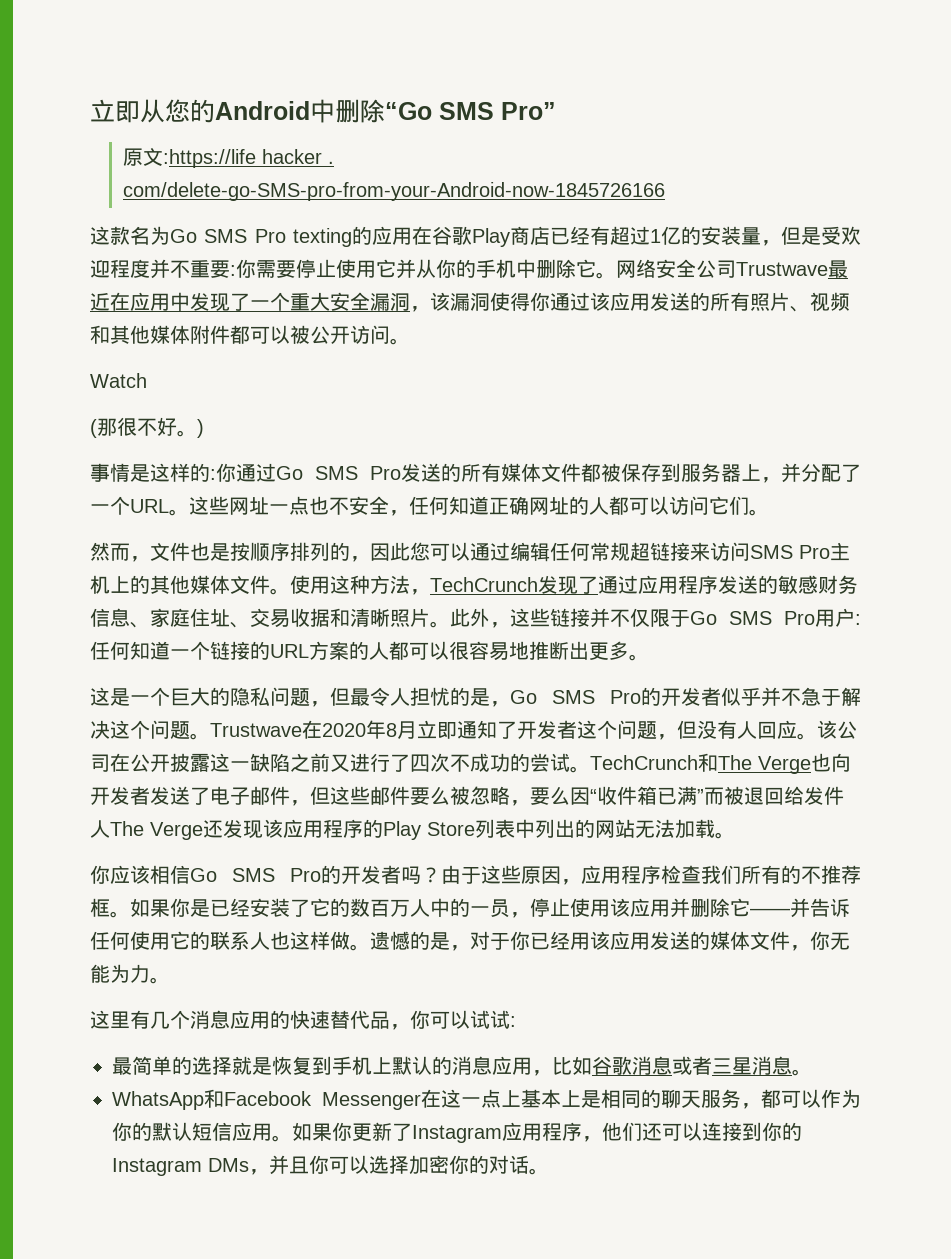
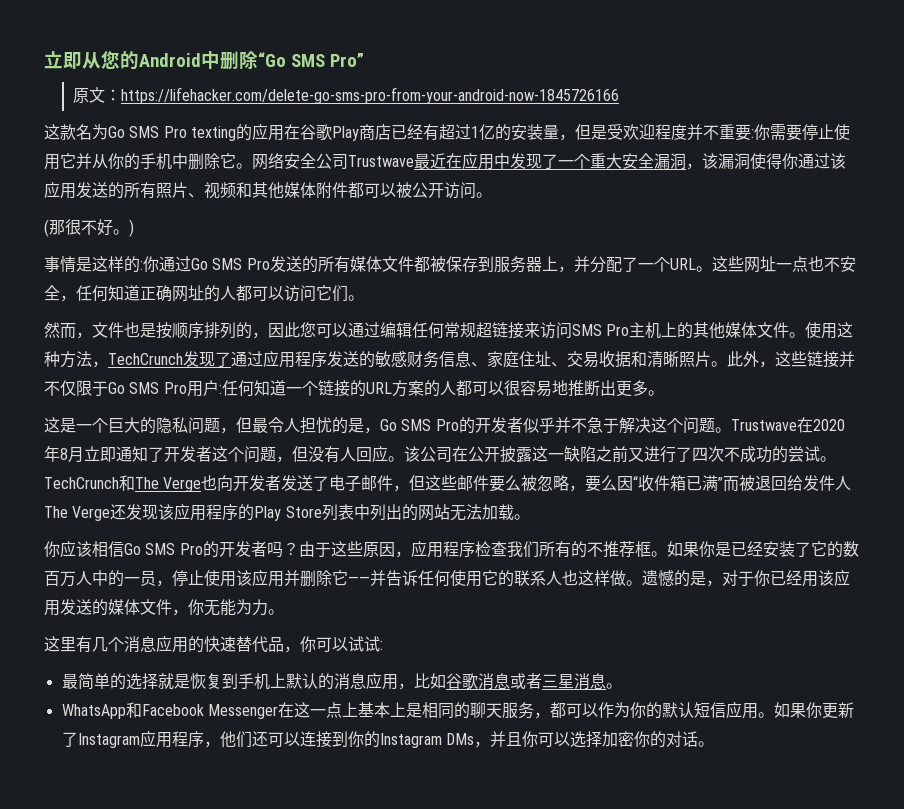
[162,149,334,168] [122,182,665,201] :https://life hacker . com/delete-go-SMS-pro-from-your-Android-now-1845726166 -> [104,87,619,104] ：https://lifehacker.com/delete-go-sms-pro-from-your-android-now-1845726166
[90,373,147,388] // Watch -> (492, 195) none

